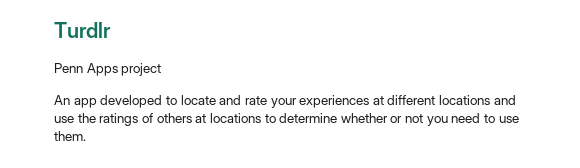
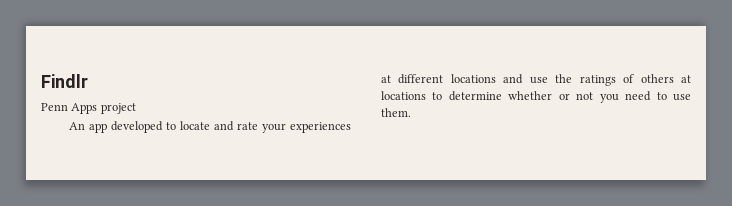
[54,22,111,38] Turdlr -> [41,74,88,88] Findlr

